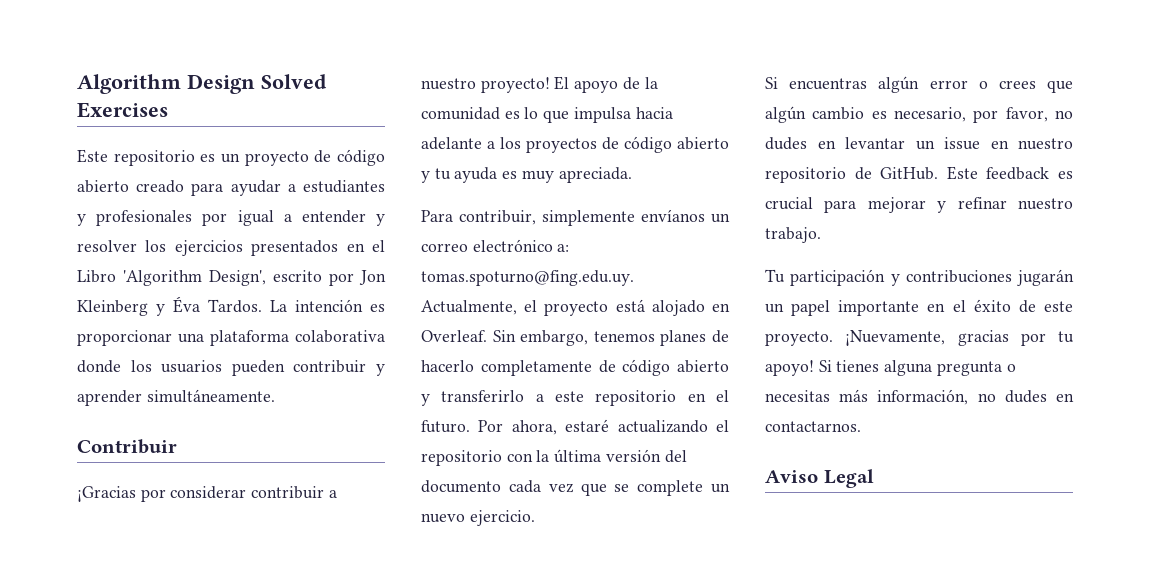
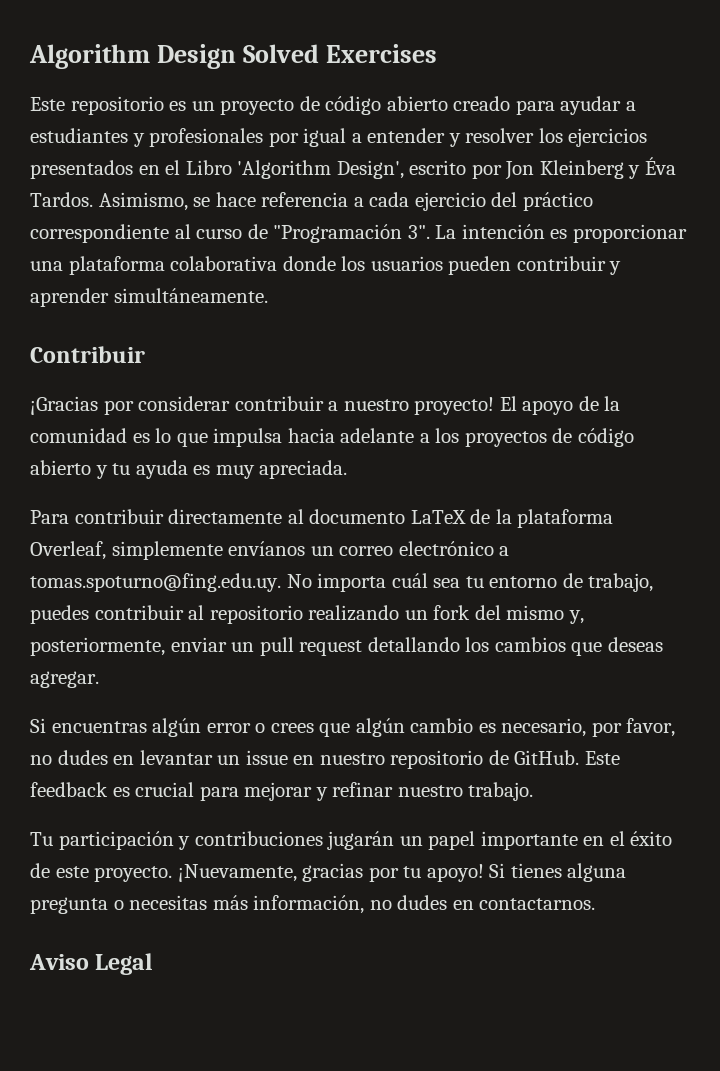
(262, 306) none -> [98,192,593,211] [30,224,430,243] Asimismo, se hace referencia a cada ejercicio del práctico correspondiente al curso de "Programación 3".
[459,210,536,225] contribuir, -> [74,509,614,528] [30,541,106,560] contribuir directamente al documento LaTeX de la plataforma Overleaf,
[557,244,570,252] [421,270,634,286] [421,299,730,316] [421,330,729,346] [421,359,729,376] [421,390,729,406] [421,419,729,435] [421,449,687,466] [421,480,730,496] [421,510,535,526] a: tomas.spoturno@fing.edu.uy. Actualmente, el proyecto está alojado en Overleaf. Sin embargo, tenemos planes de hacerlo completamente de código abierto y transferirlo a este repositorio en el futuro. Por ahora, estaré actualizando el repositorio con la última versión del documento cada vez que se complete un nuevo ejercicio. -> [499,546,510,556] [30,573,654,592] [30,605,584,624] [30,637,663,656] [30,671,99,688] a tomas.spoturno@fing.edu.uy. No importa cuál sea tu entorno de trabajo, puedes contribuir al repositorio realizando un fork del mismo y, posteriormente, enviar un pull request detallando los cambios que deseas agregar.

